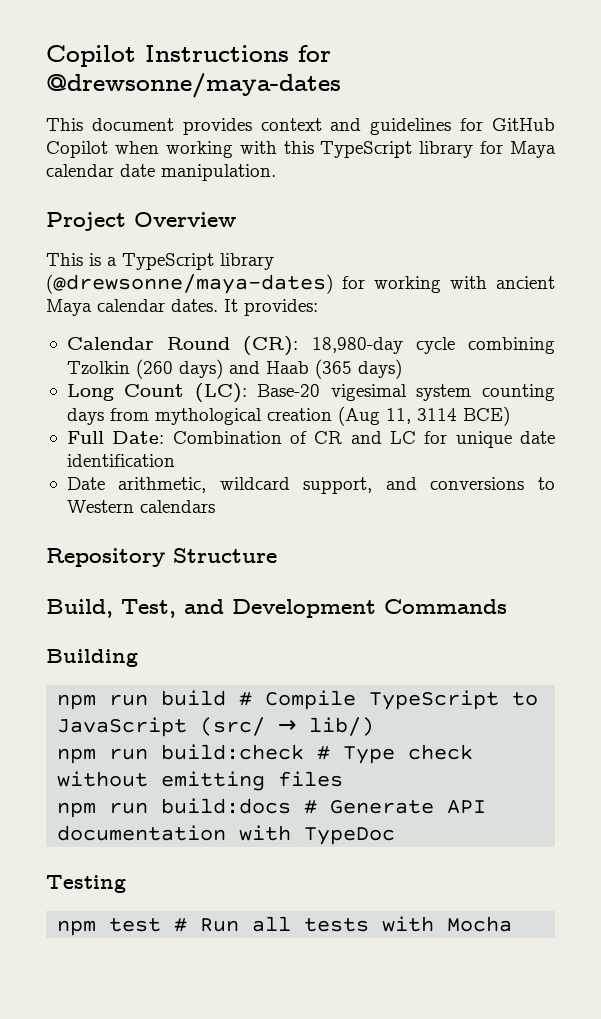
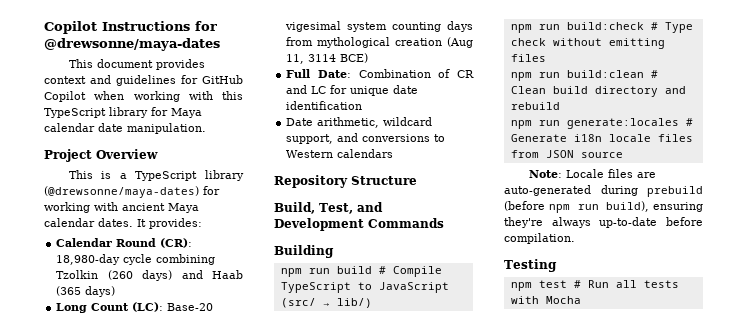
[161,798,487,814] [57,825,396,845] build:docs # Generate API documentation with TypeDoc -> [566,70,658,78] [510,86,686,97] [510,102,560,110] [510,118,693,129] [510,134,693,142] [510,150,623,158] [528,169,656,178] [504,185,703,197] [504,201,703,213] [504,217,703,228] [504,233,575,244] build:clean # Clean build directory and rebuild // npm run generate:locales # Generate i18n locale files from JSON source // Note: Locale files are auto-generated during prebuild (before npm run build), ensuring they're always up-to-date before compilation.

